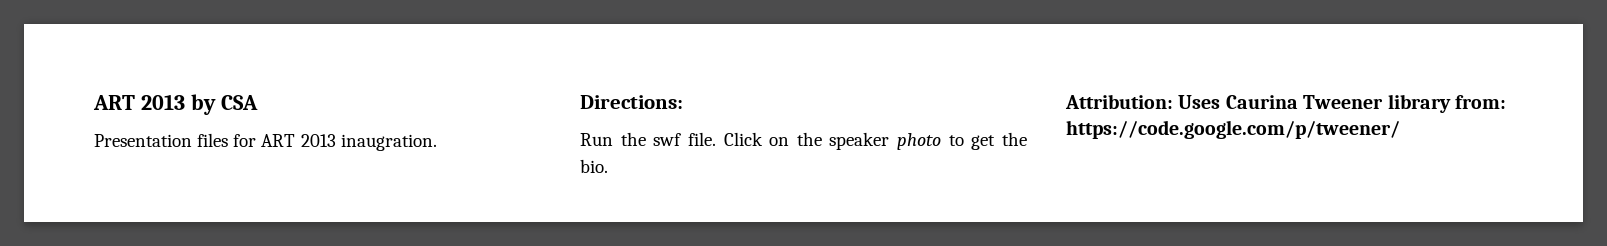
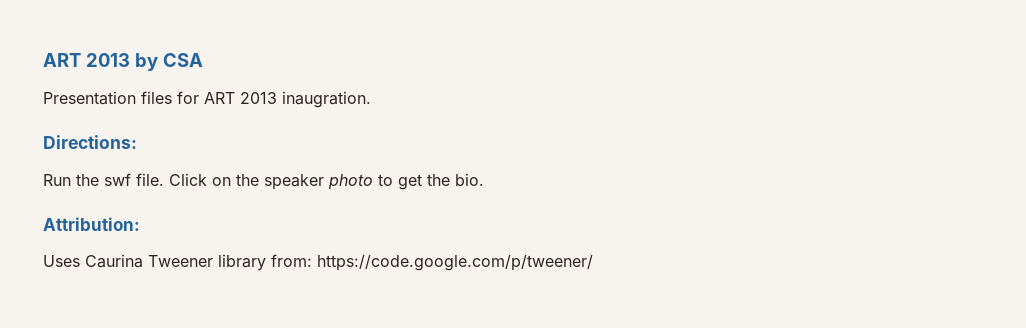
(1173, 101) none -> (140, 224) //

